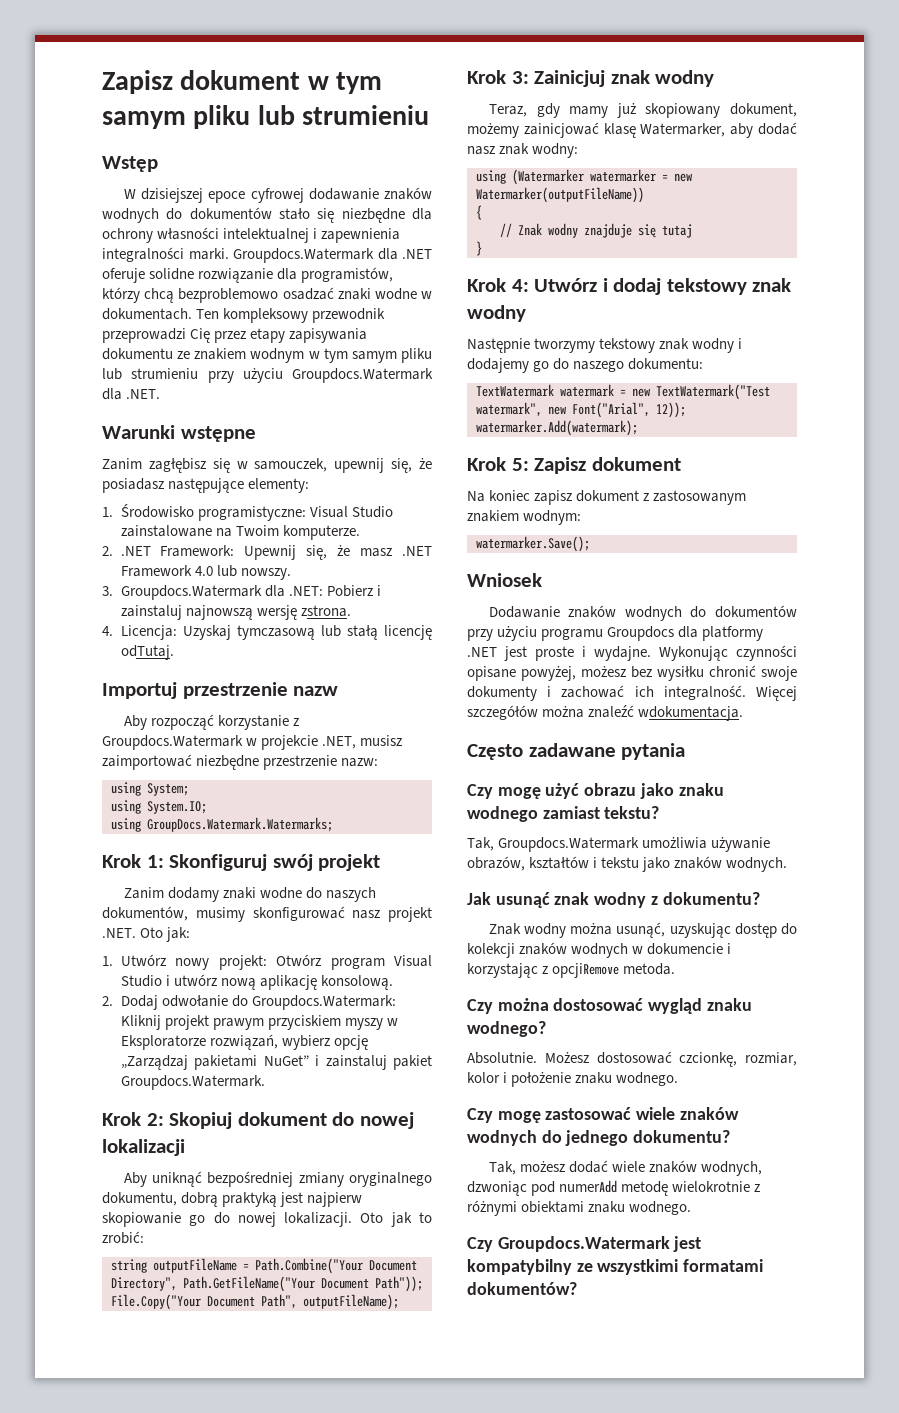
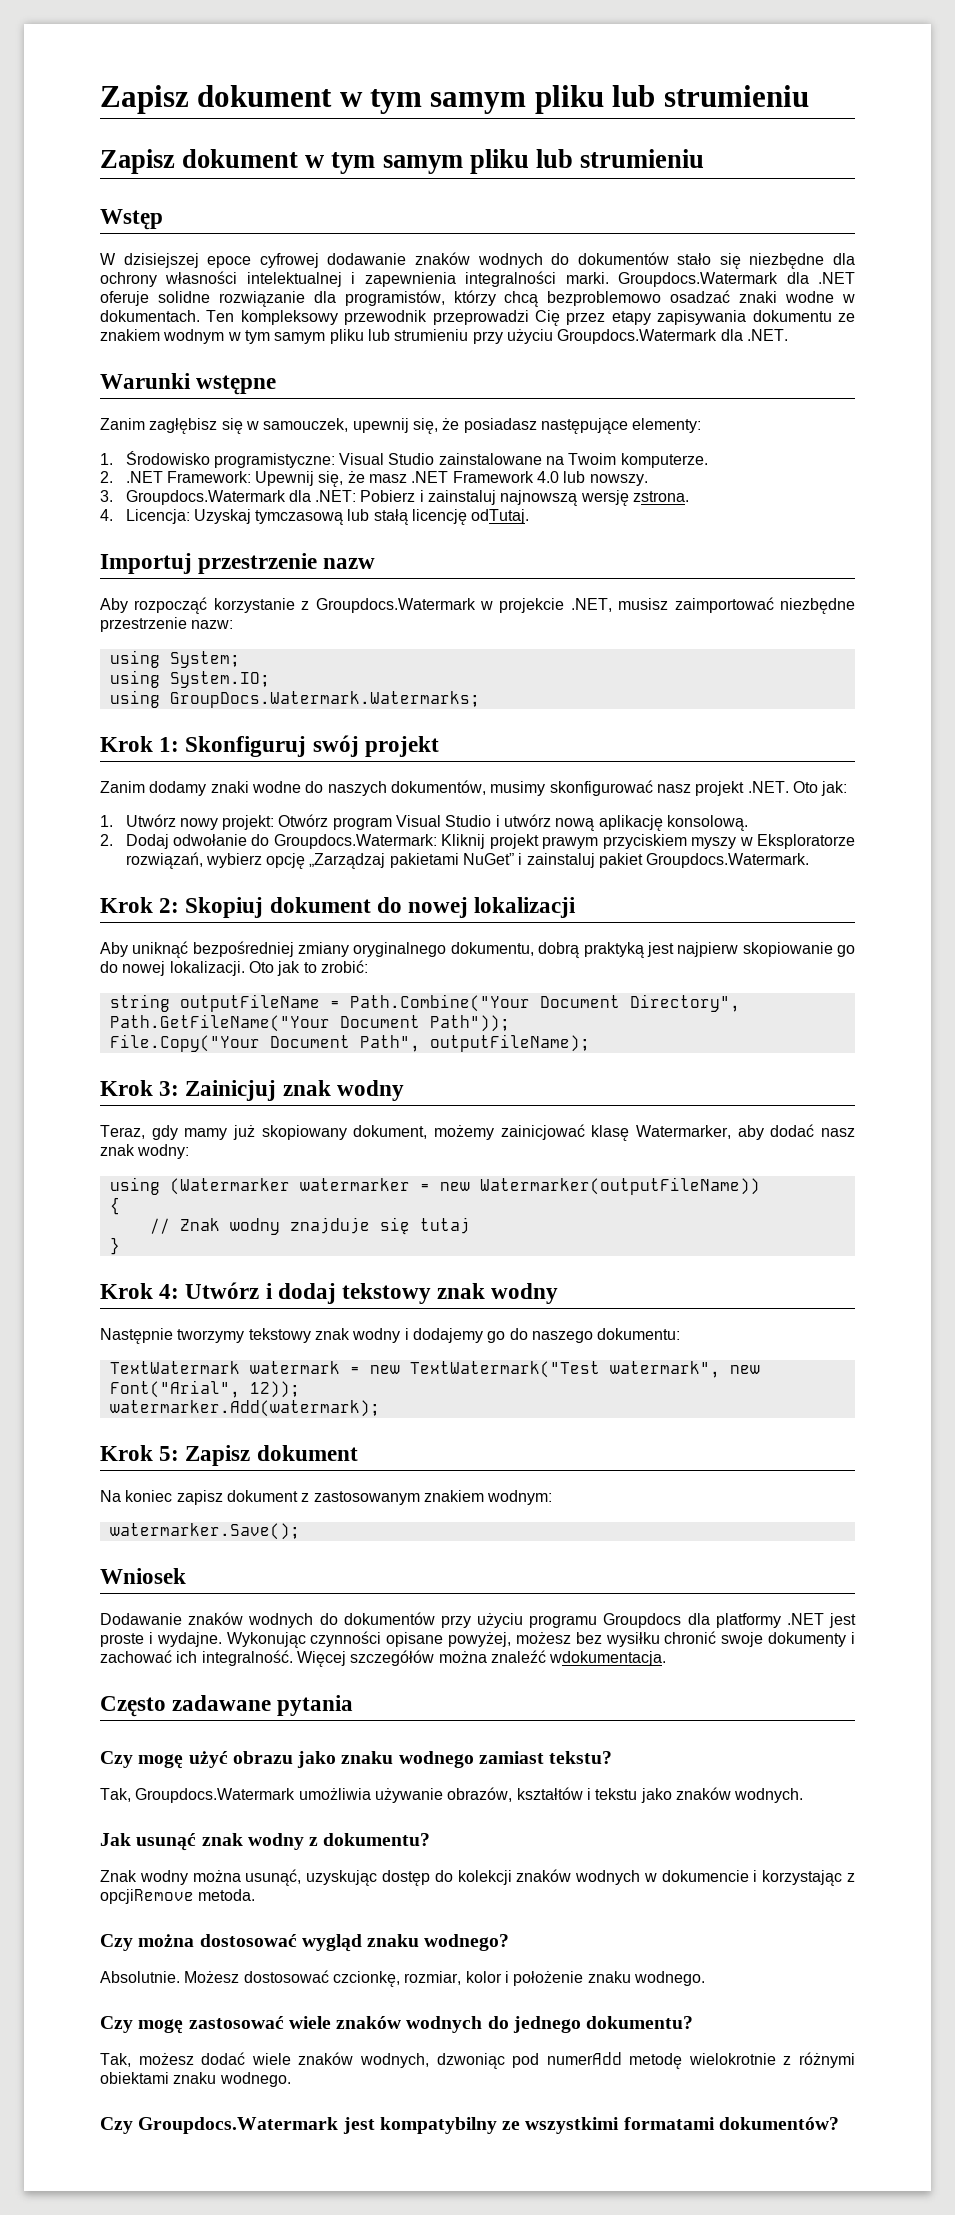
[102,70,383,94] [102,105,430,129] Zapisz dokument w tym samym pliku lub strumieniu -> [100,85,809,114] [100,149,705,174] Zapisz dokument w tym samym pliku lub strumieniu // Zapisz dokument w tym samym pliku lub strumieniu

